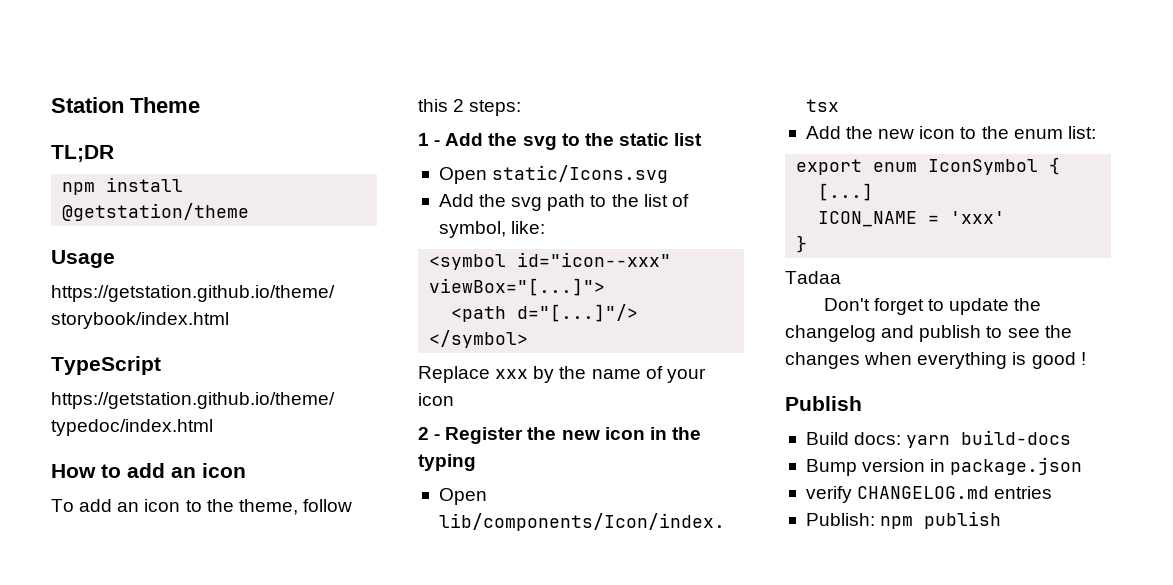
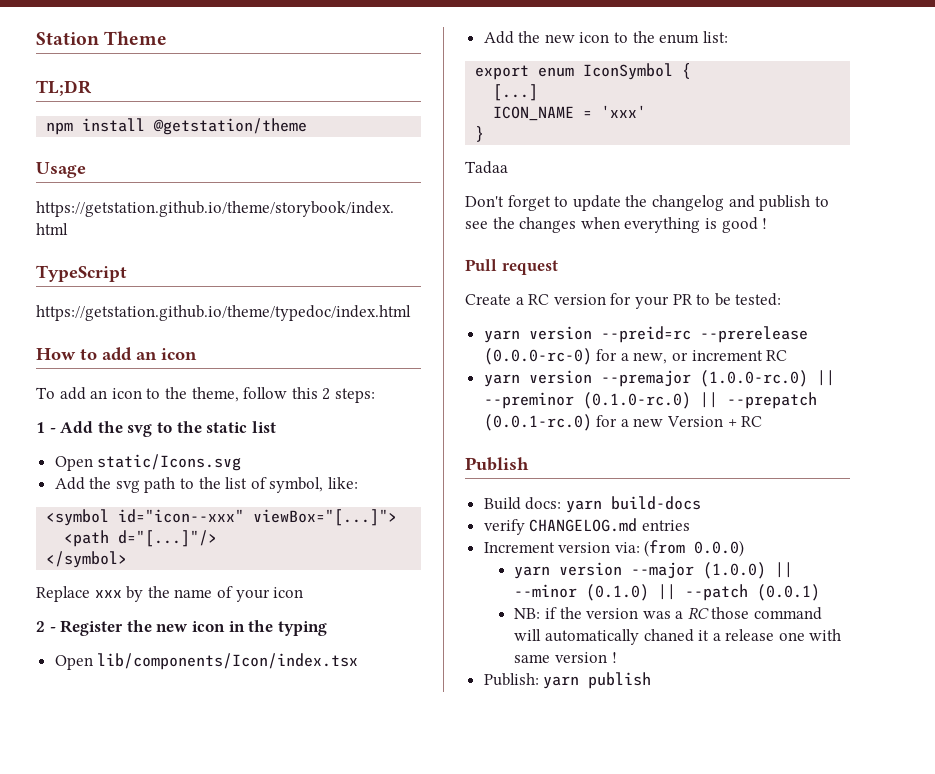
(1086, 358) none -> [465,259,558,275] [465,293,782,309] [483,326,808,343] [483,348,788,365] [483,370,835,387] [483,392,817,409] [483,414,763,431] // Pull request // Create a RC version for your PR to be tested: // yarn version --preid=rc --prerelease (0.0.0-rc-0) for a new, or increment RC // yarn version --premajor (1.0.0-rc.0) || --preminor (0.1.0-rc.0) || --prepatch (0.0.1-rc.0) for a new Version + RC
[805,457,1083,476] // Bump version in package.json -> (701, 503) none
(1053, 492) none -> [483,540,745,557] [514,562,794,579] [514,584,821,601] [514,607,823,620] [514,629,842,645] [514,652,617,663] // Increment version via: (from 0.0.0) // yarn version --major (1.0.0) || --minor (0.1.0) || --patch (0.0.1) // NB: if the version was a RC those command will automatically chaned it a release one with same version !
[880,516,914,529] npm -> [543,676,580,689] yarn

